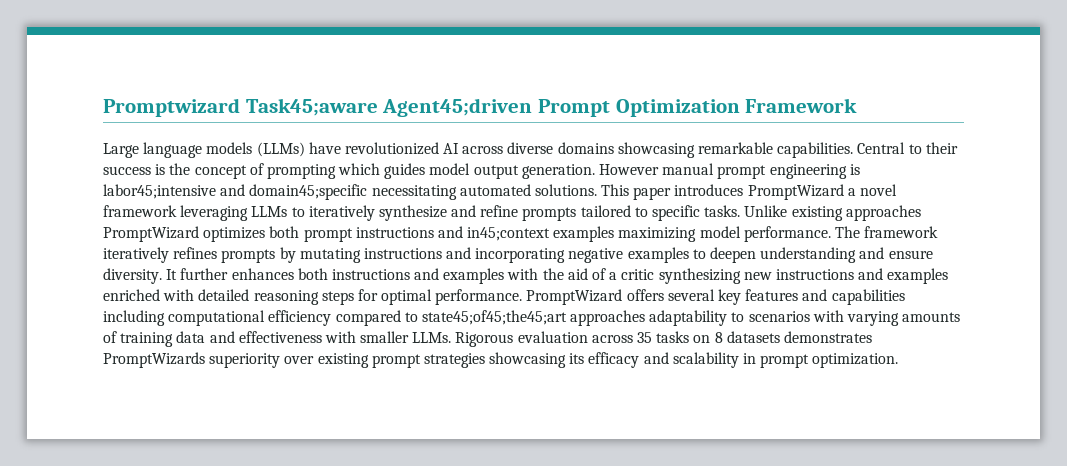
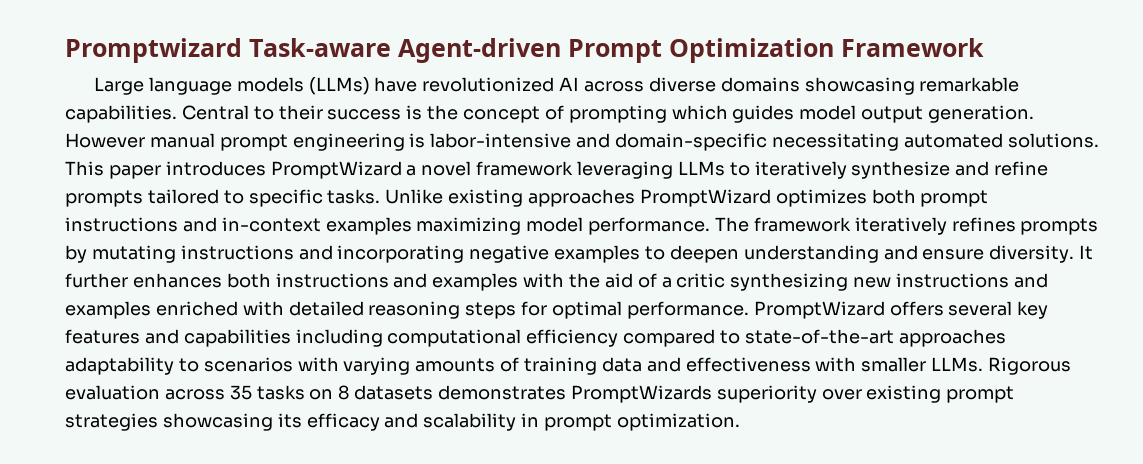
[245,98,533,117] Task45;aware Agent45;driven -> [249,38,561,63] Task-aware Agent-driven
[103,184,368,200] labor45;intensive and domain45;specific -> [430,133,768,151] labor-intensive and domain-specific
[467,227,551,241] in45;context -> [221,217,321,232] in-context
[421,310,567,325] state45;of45;the45;art -> [744,329,894,344] state-of-the-art

